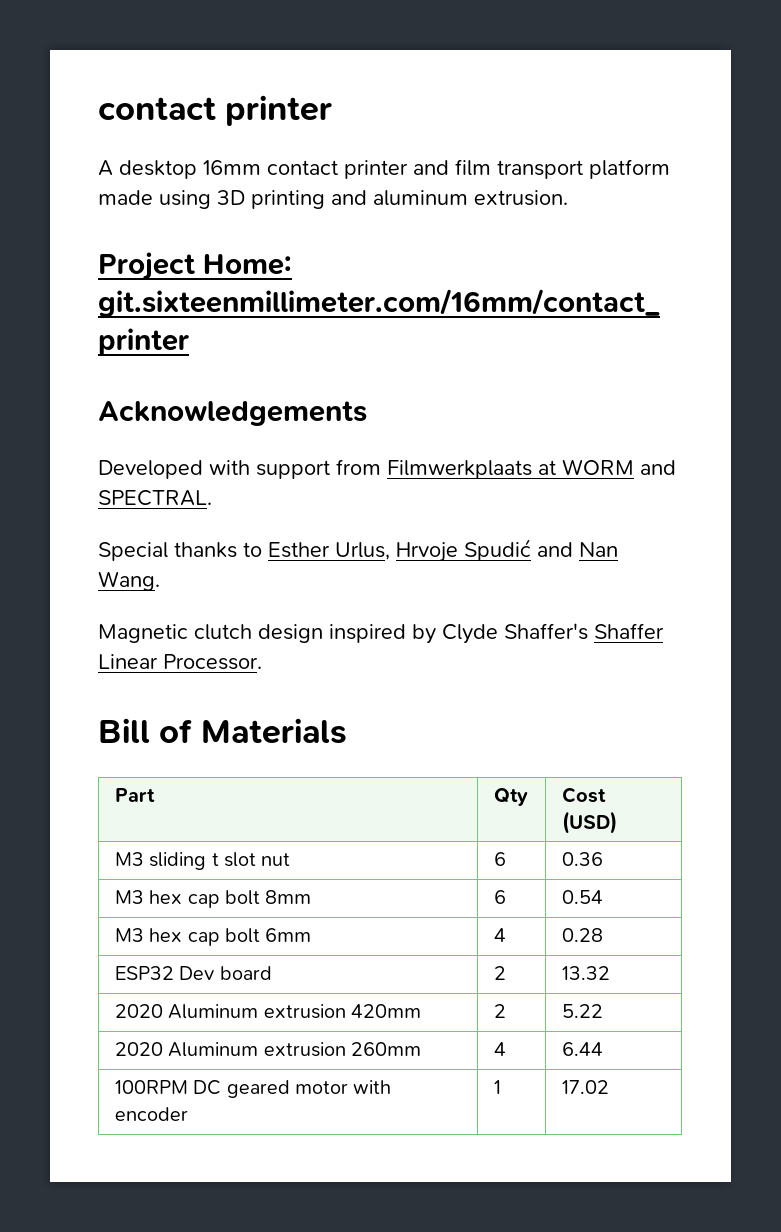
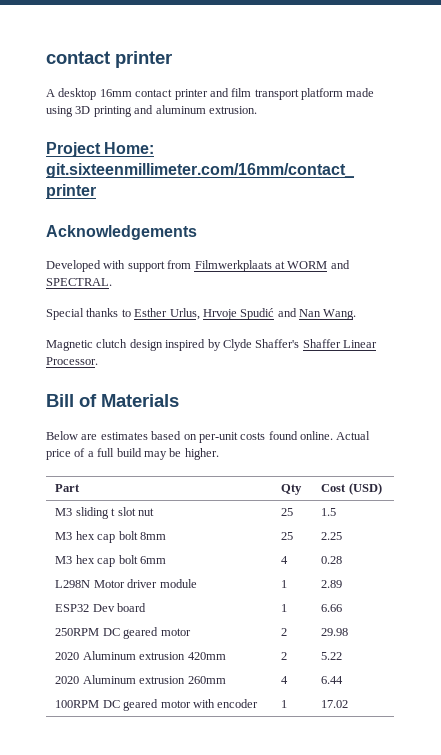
(347, 731) none -> [46,431,371,443] [46,448,219,460] // Below are estimates based on per-unit costs found online. Actual price of a full build may be higher.
[493,852,506,866] [561,852,603,866] 6 | 0.36 -> [281,508,294,516] [321,508,337,516] 25 | 1.5
[493,890,506,904] [561,890,603,904] 6 | 0.54 -> [281,532,294,540] [321,532,343,540] 25 | 2.25
[114,966,272,980] [493,966,506,980] [561,966,610,980] ESP32 Dev board | 2 | 13.32 -> [55,579,197,588] [281,580,288,588] [321,580,343,588] [55,603,147,612] [281,604,288,612] [321,604,343,612] [55,627,191,639] [281,628,288,636] [321,628,349,636] L298N Motor driver module | 1 | 2.89 // ESP32 Dev board | 1 | 6.66 // 250RPM DC geared motor | 2 | 29.98

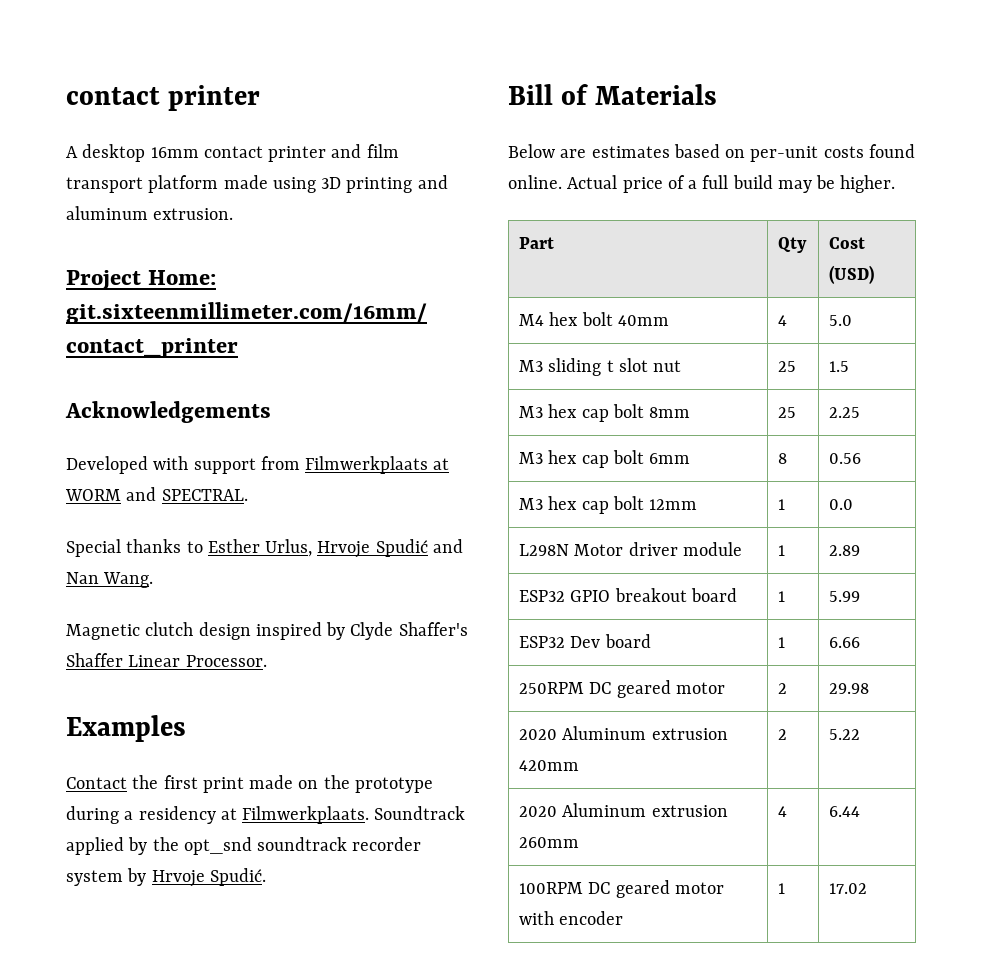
(98, 361) none -> [66,715,186,742] [66,775,433,793] [66,806,466,824] [66,837,422,855] [66,868,266,887] // Examples // Contact the first print made on the prototype during a residency at Filmwerkplaats. Soundtrack applied by the opt_snd soundtrack recorder system by Hrvoje Spudić.
(382, 489) none -> [519,312,669,326] [778,315,788,326] [829,315,853,326] // M4 hex bolt 40mm | 4 | 5.0
[281,556,289,564] [321,556,343,564] 4 | 0.28 -> [778,453,788,464] [829,453,862,464] [519,496,698,514] [778,499,786,510] [829,499,854,510] 8 | 0.56 // M3 hex cap bolt 12mm | 1 | 0.0
(343, 584) none -> [519,588,737,602] [778,591,786,602] [829,591,861,602] // ESP32 GPIO breakout board | 1 | 5.99

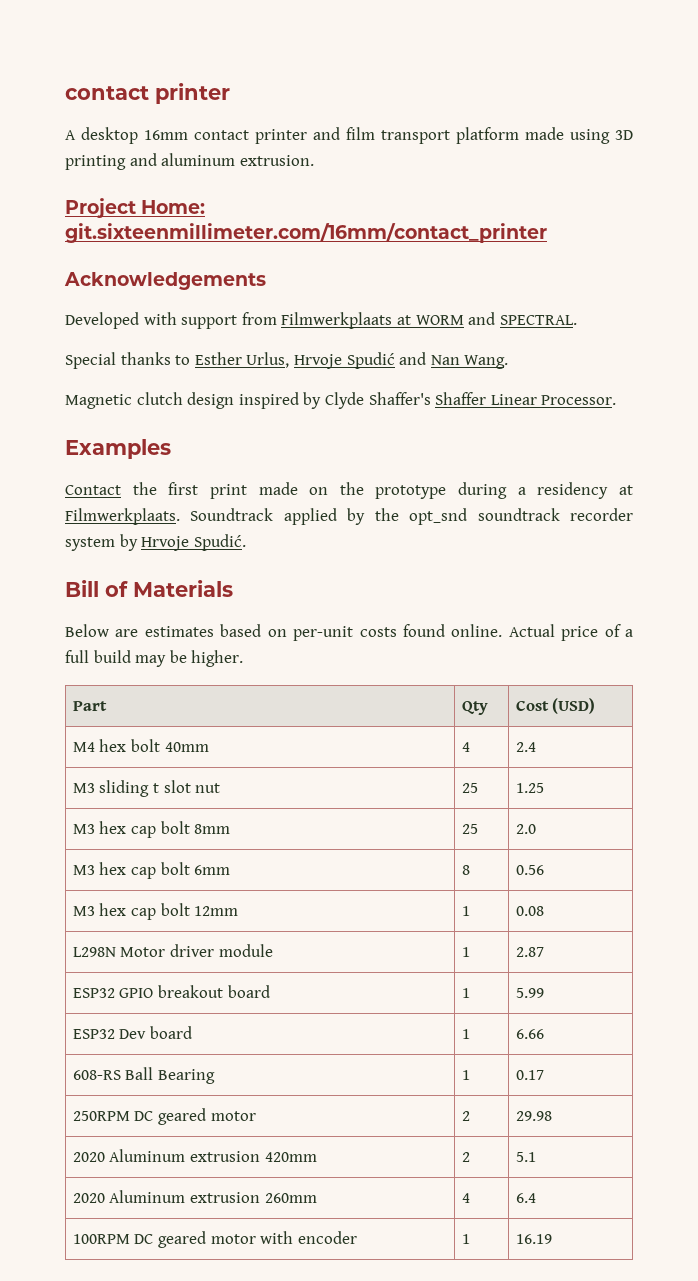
[829,315,853,326] 5.0 -> [515,742,536,752] 2.4
[829,361,850,372] 1.5 -> [515,783,544,793] 1.25
[829,407,861,418] 2.25 -> [515,824,536,834] 2.0
[829,499,854,510] 0.0 -> [515,906,544,916] 0.08
[829,545,861,556] 2.89 -> [515,947,544,957] 2.87
(861, 642) none -> [72,1067,216,1084] [461,1070,470,1080] [515,1070,544,1080] // 608-RS Ball Bearing | 1 | 0.17
[829,729,861,740] 5.22 -> [515,1152,536,1162] 5.1
[829,806,861,817] 6.44 -> [515,1193,536,1203] 6.4
[829,883,868,894] 17.02 -> [515,1234,552,1244] 16.19

